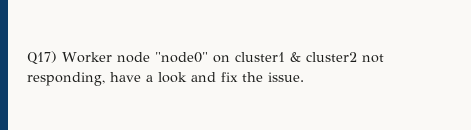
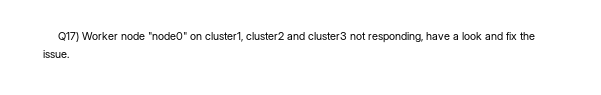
[234,52,357,62] cluster1 & cluster2 -> [205,32,348,42] cluster1, cluster2 and cluster3

